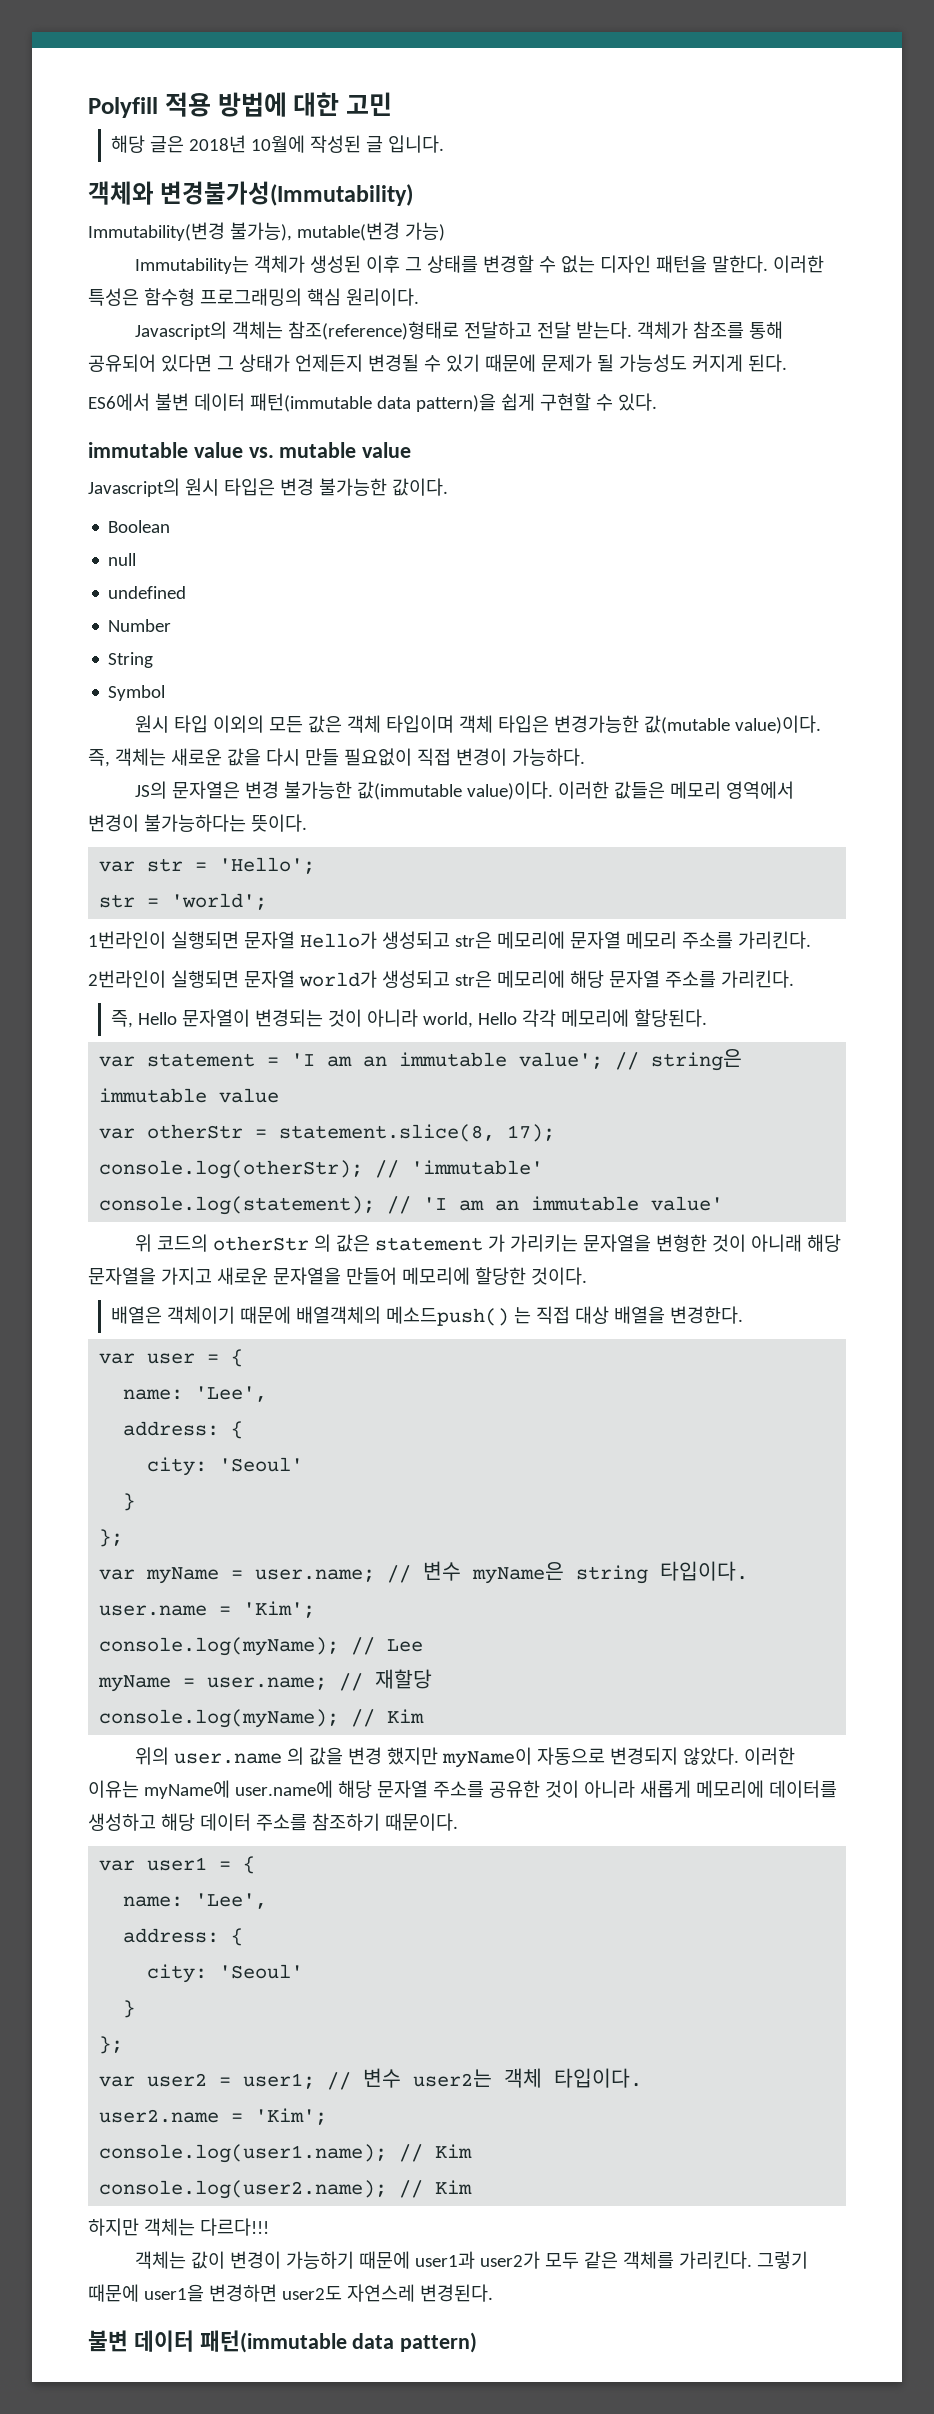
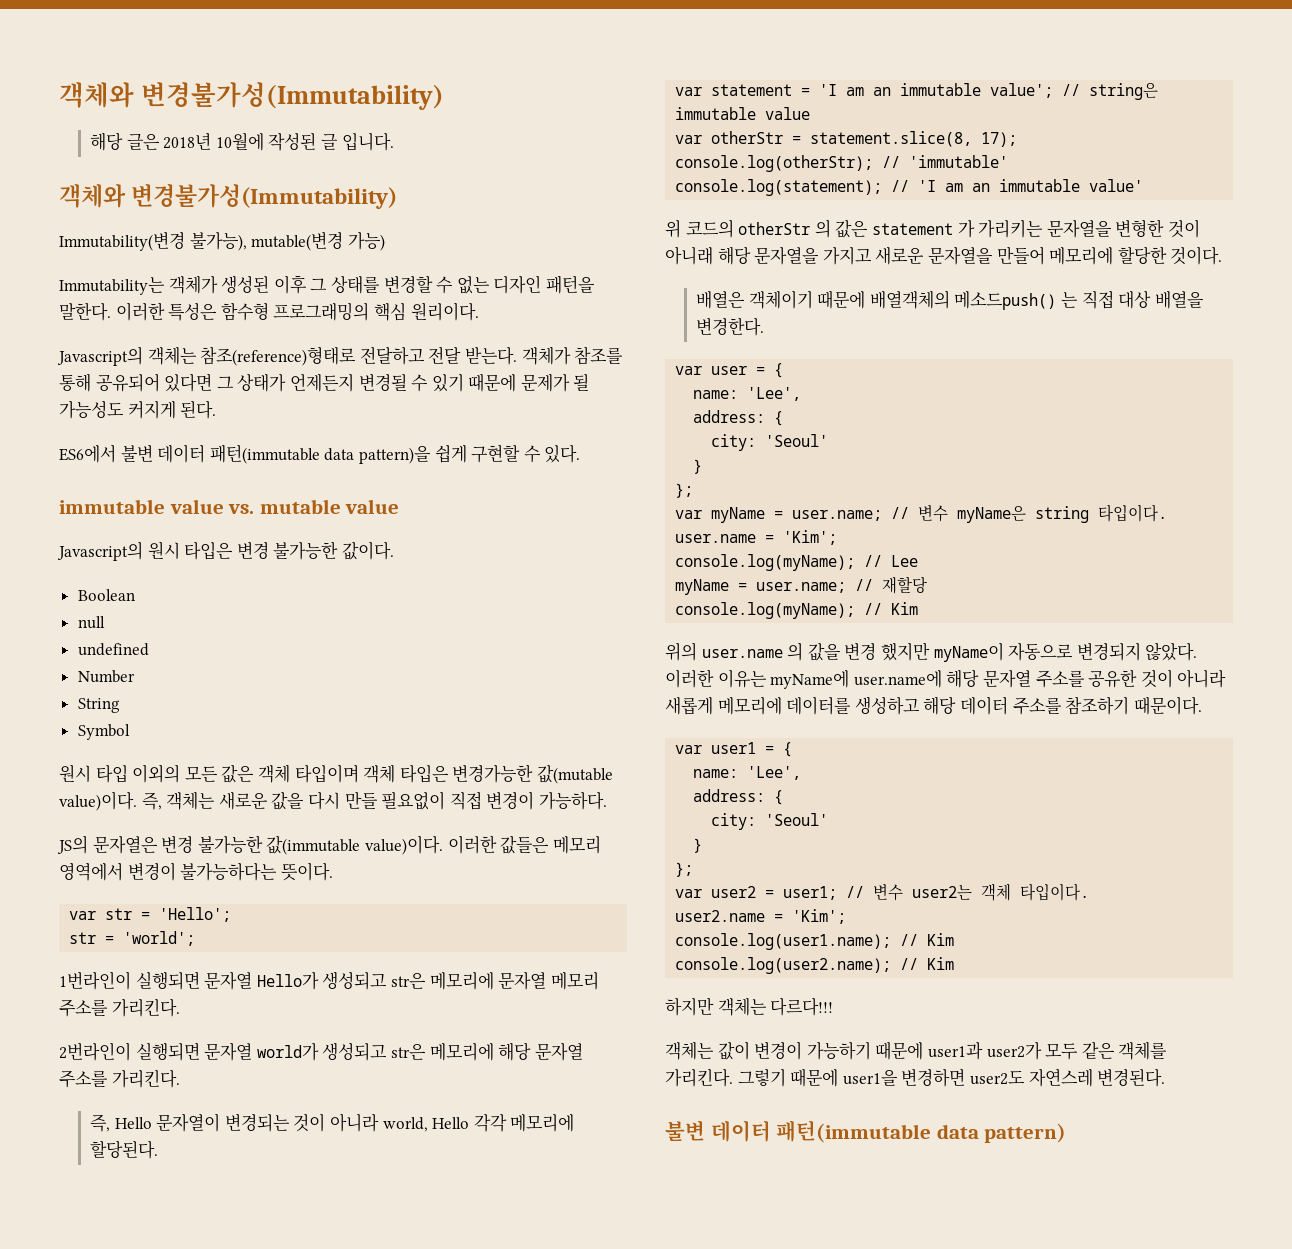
[88,92,392,118] Polyfill 적용 방법에 대한 고민 -> [59,82,444,110] 객체와 변경불가성(Immutability)

